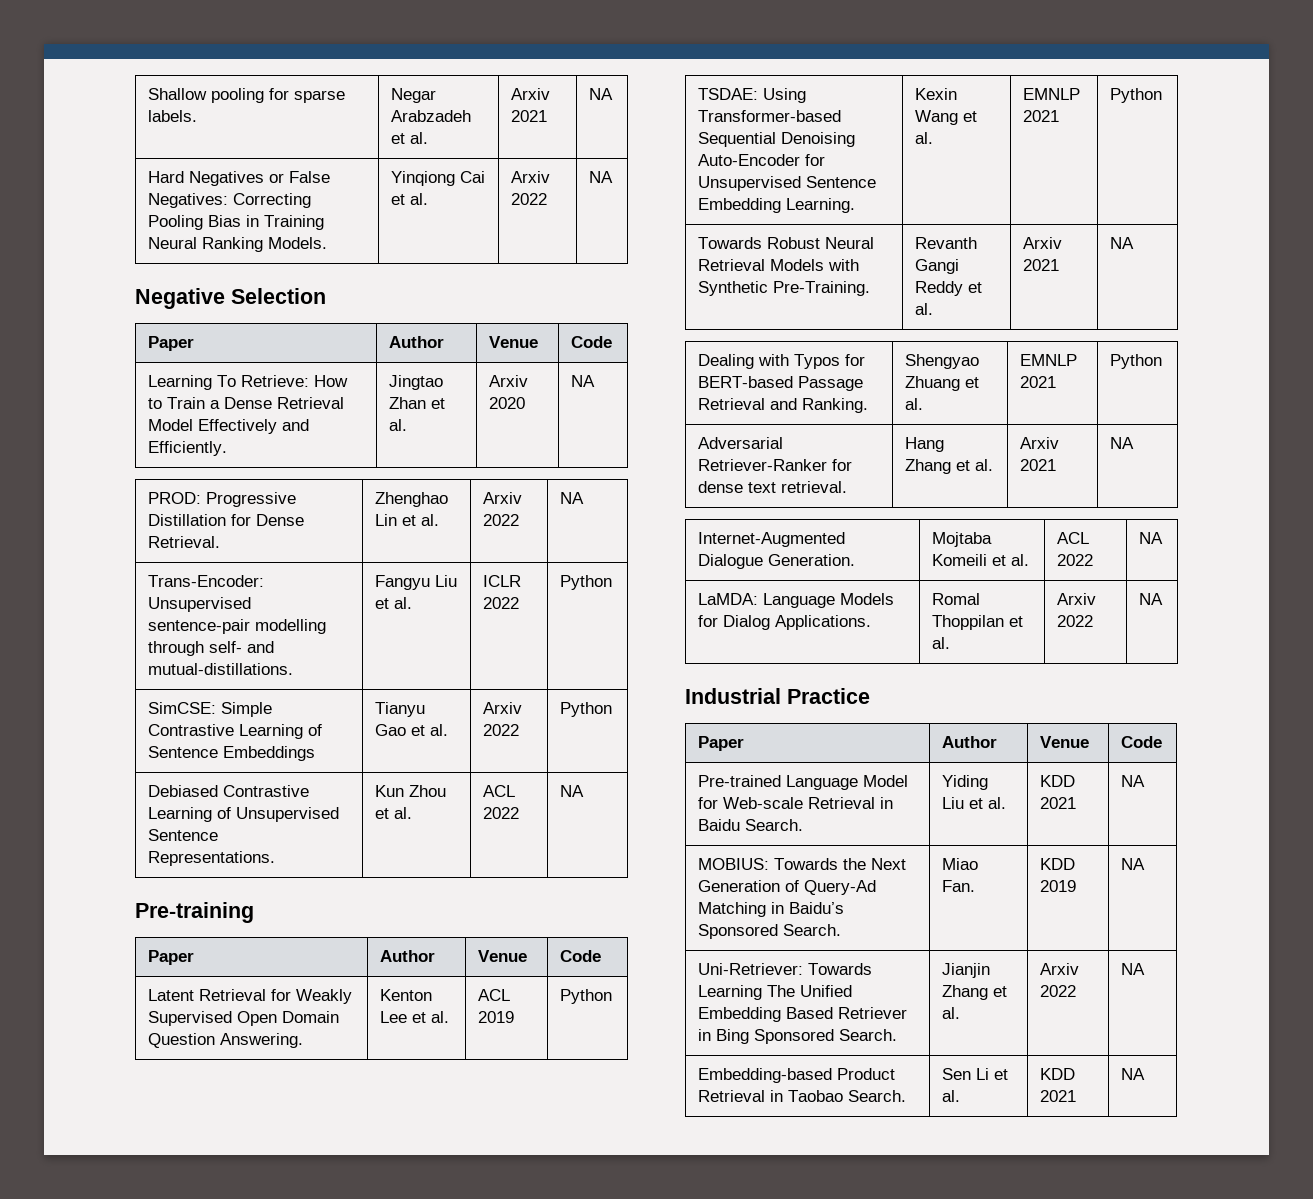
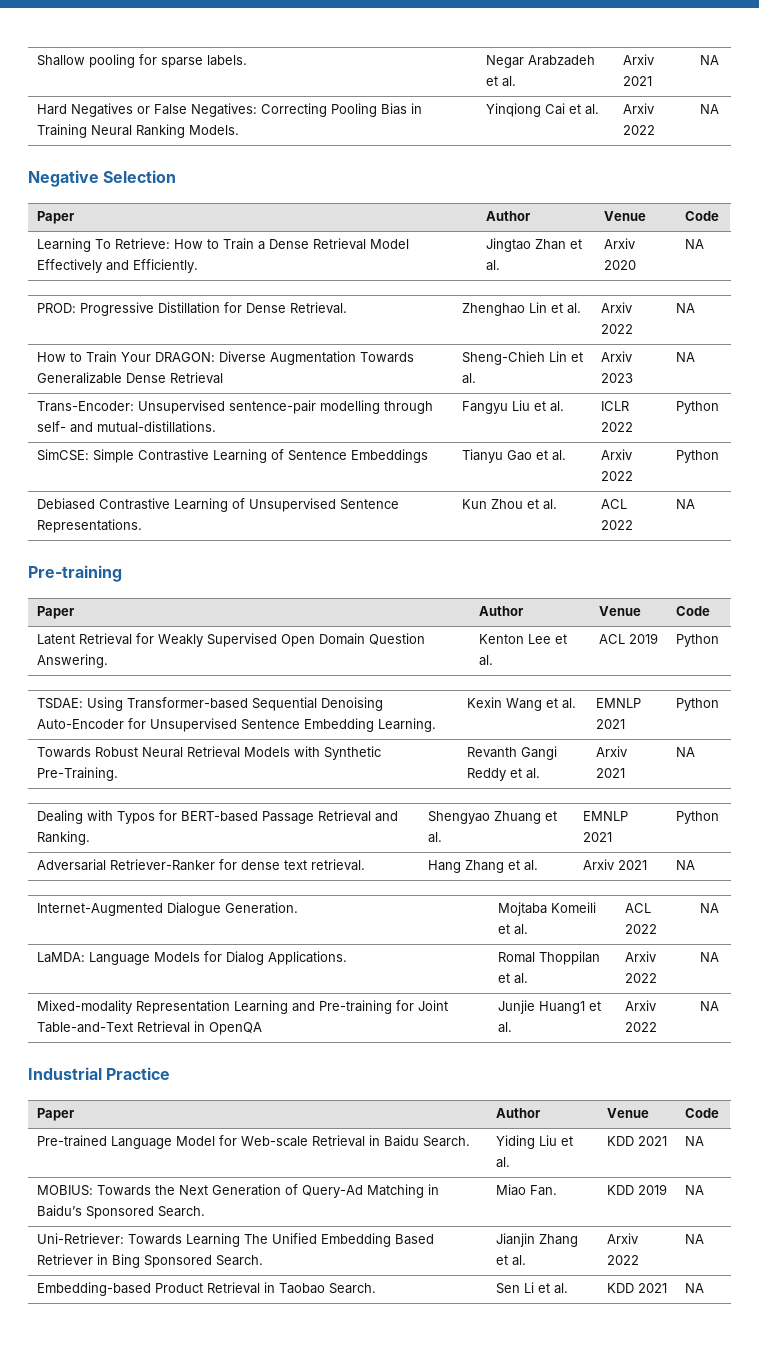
(585, 498) none -> [37,351,415,365] [37,372,224,384] [462,351,584,365] [462,373,477,384] [601,351,633,362] [601,373,634,383] [676,352,696,362] // How to Train Your DRAGON: Diverse Augmentation Towards Generalizable Dense Retrieval | Sheng-Chieh Lin et al. | Arxiv 2023 | NA
(1164, 599) none -> [37,1000,449,1014] [37,1021,263,1035] [498,1000,602,1014] [498,1022,513,1033] [625,1000,657,1011] [625,1022,658,1032] [700,1001,720,1011] // Mixed-modality Representation Learning and Pre-training for Joint Table-and-Text Retrieval in OpenQA | Junjie Huang1 et al. | Arxiv 2022 | NA

